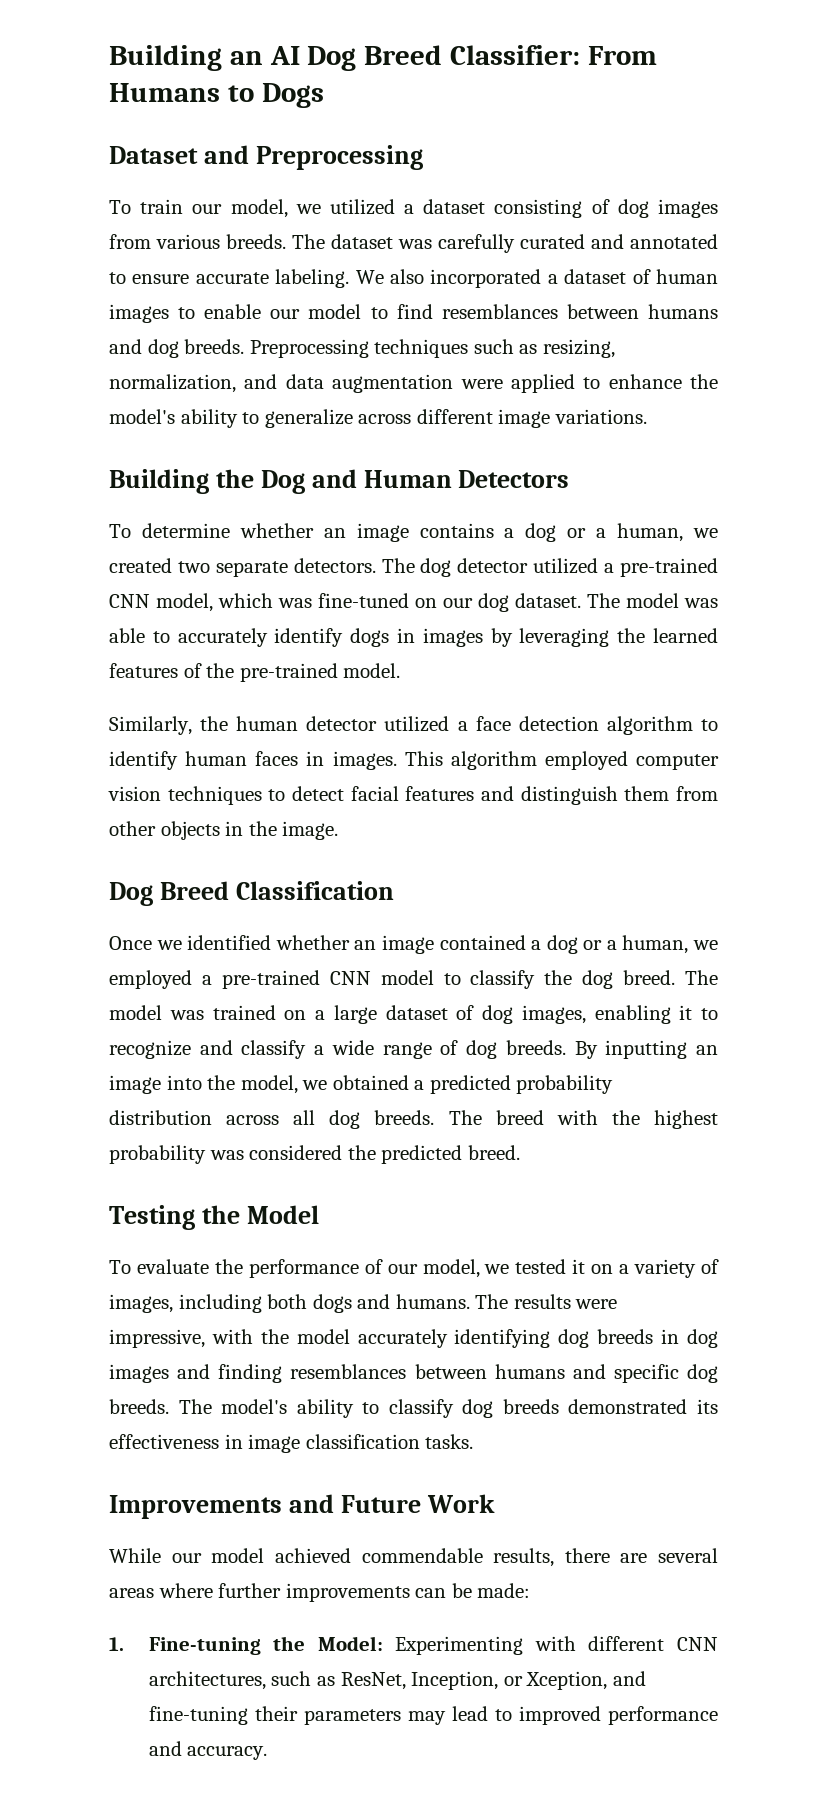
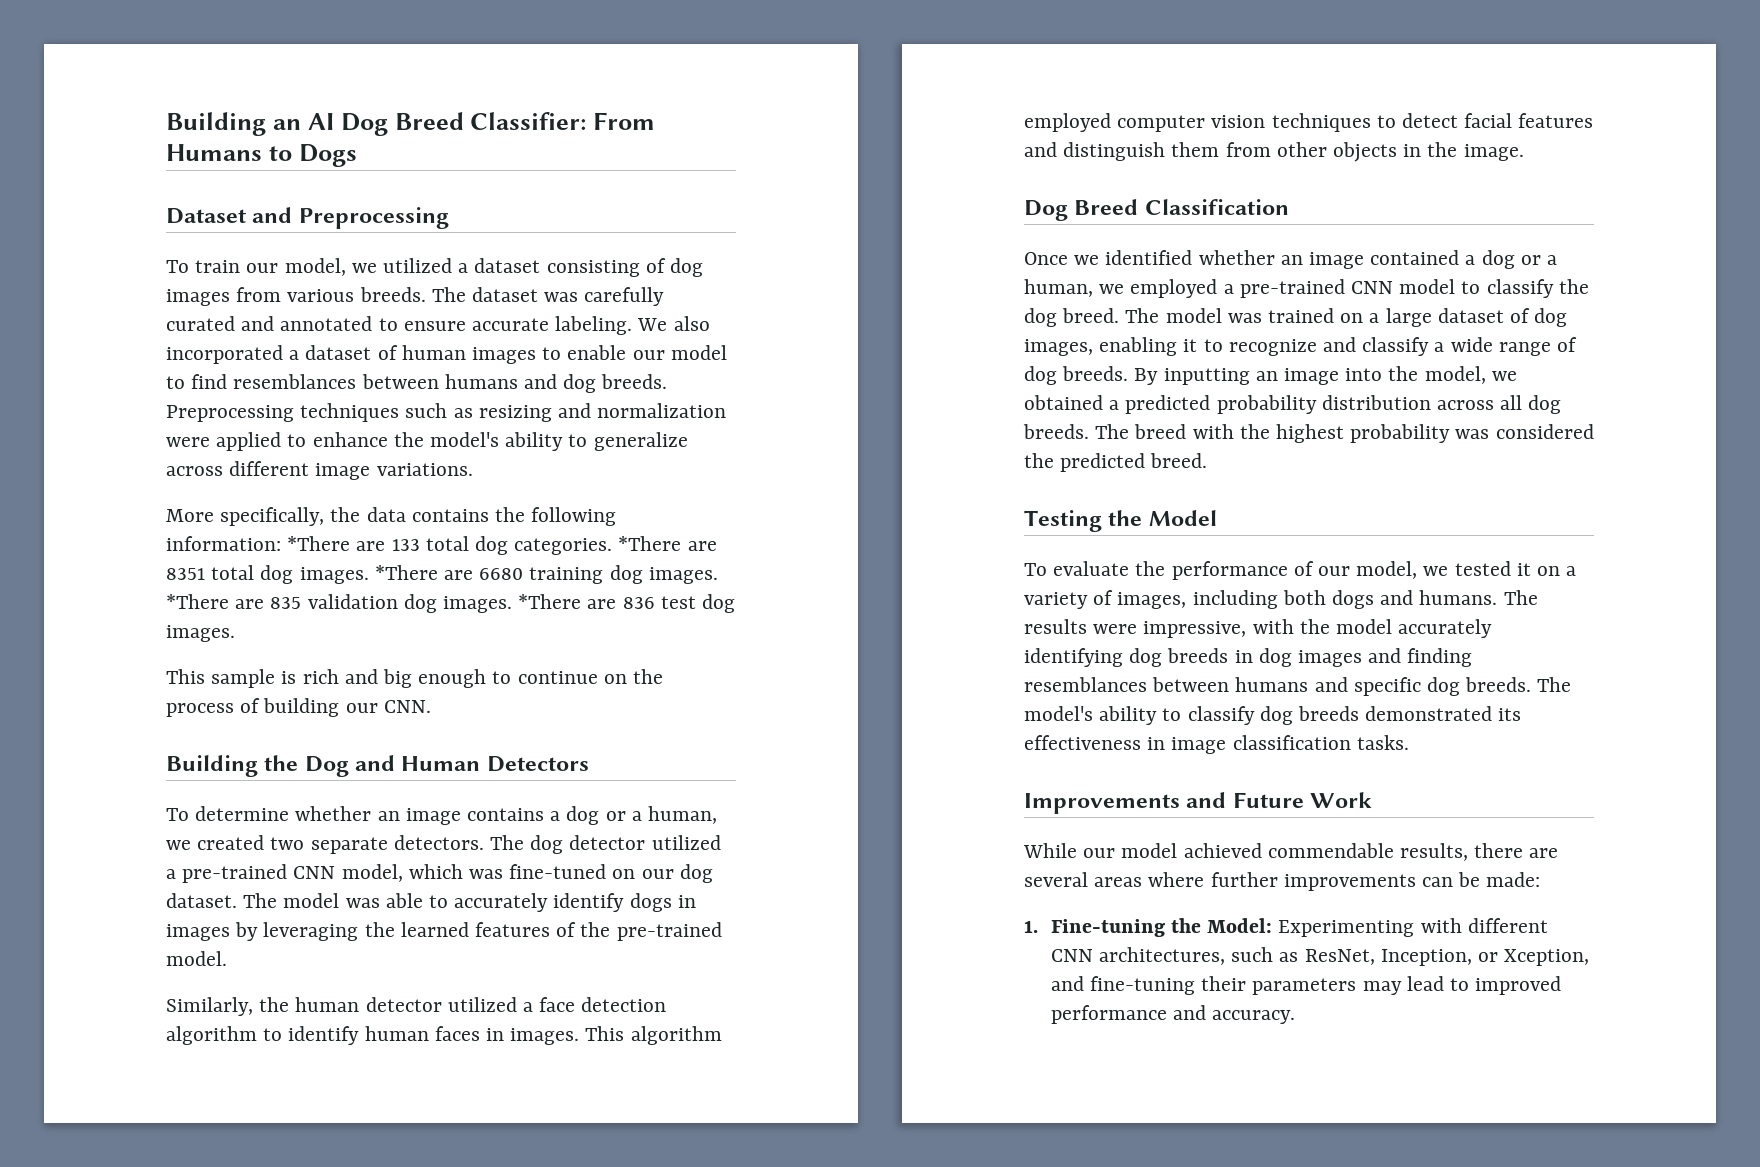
[542,339,615,358] [109,374,454,393] resizing, normalization, and data augmentation -> [478,403,727,422] resizing and normalization
(647, 416) none -> [166,507,617,526] [166,536,717,555] [166,565,718,584] [166,594,736,613] [166,625,235,642] [166,669,664,688] [166,698,431,717] // More specifically, the data contains the following information: *There are 133 total dog categories. *There are 8351 total dog images. *There are 6680 training dog images. *There are 835 validation dog images. *There are 836 test dog images. // This sample is rich and big enough to continue on the process of building our CNN.

